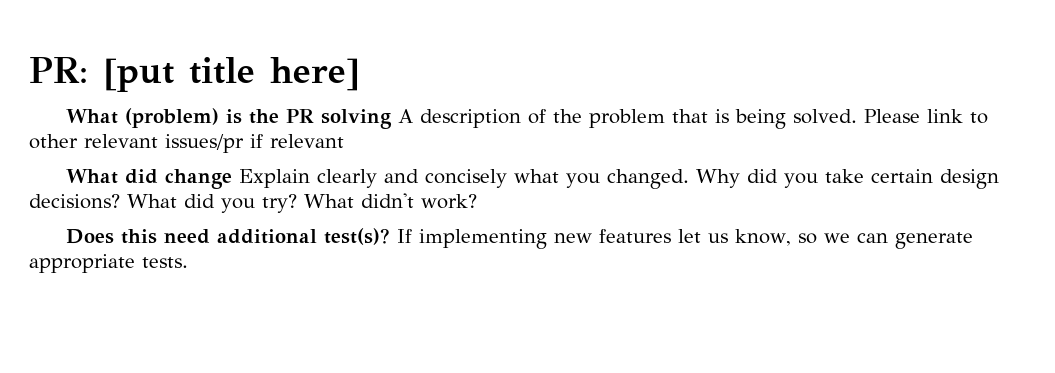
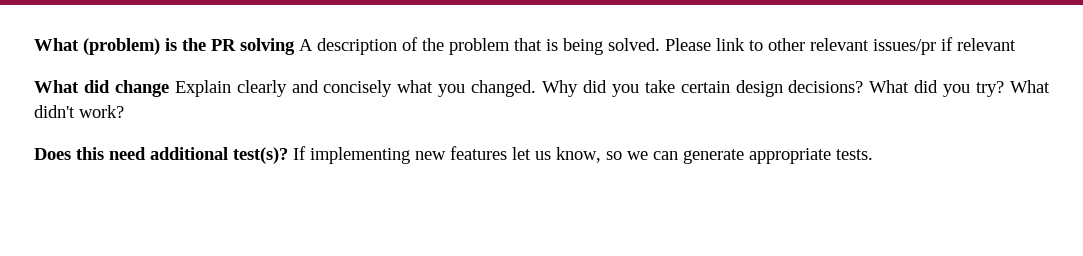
[29,57,360,92] PR: [put title here] // -> (34, 44) none

